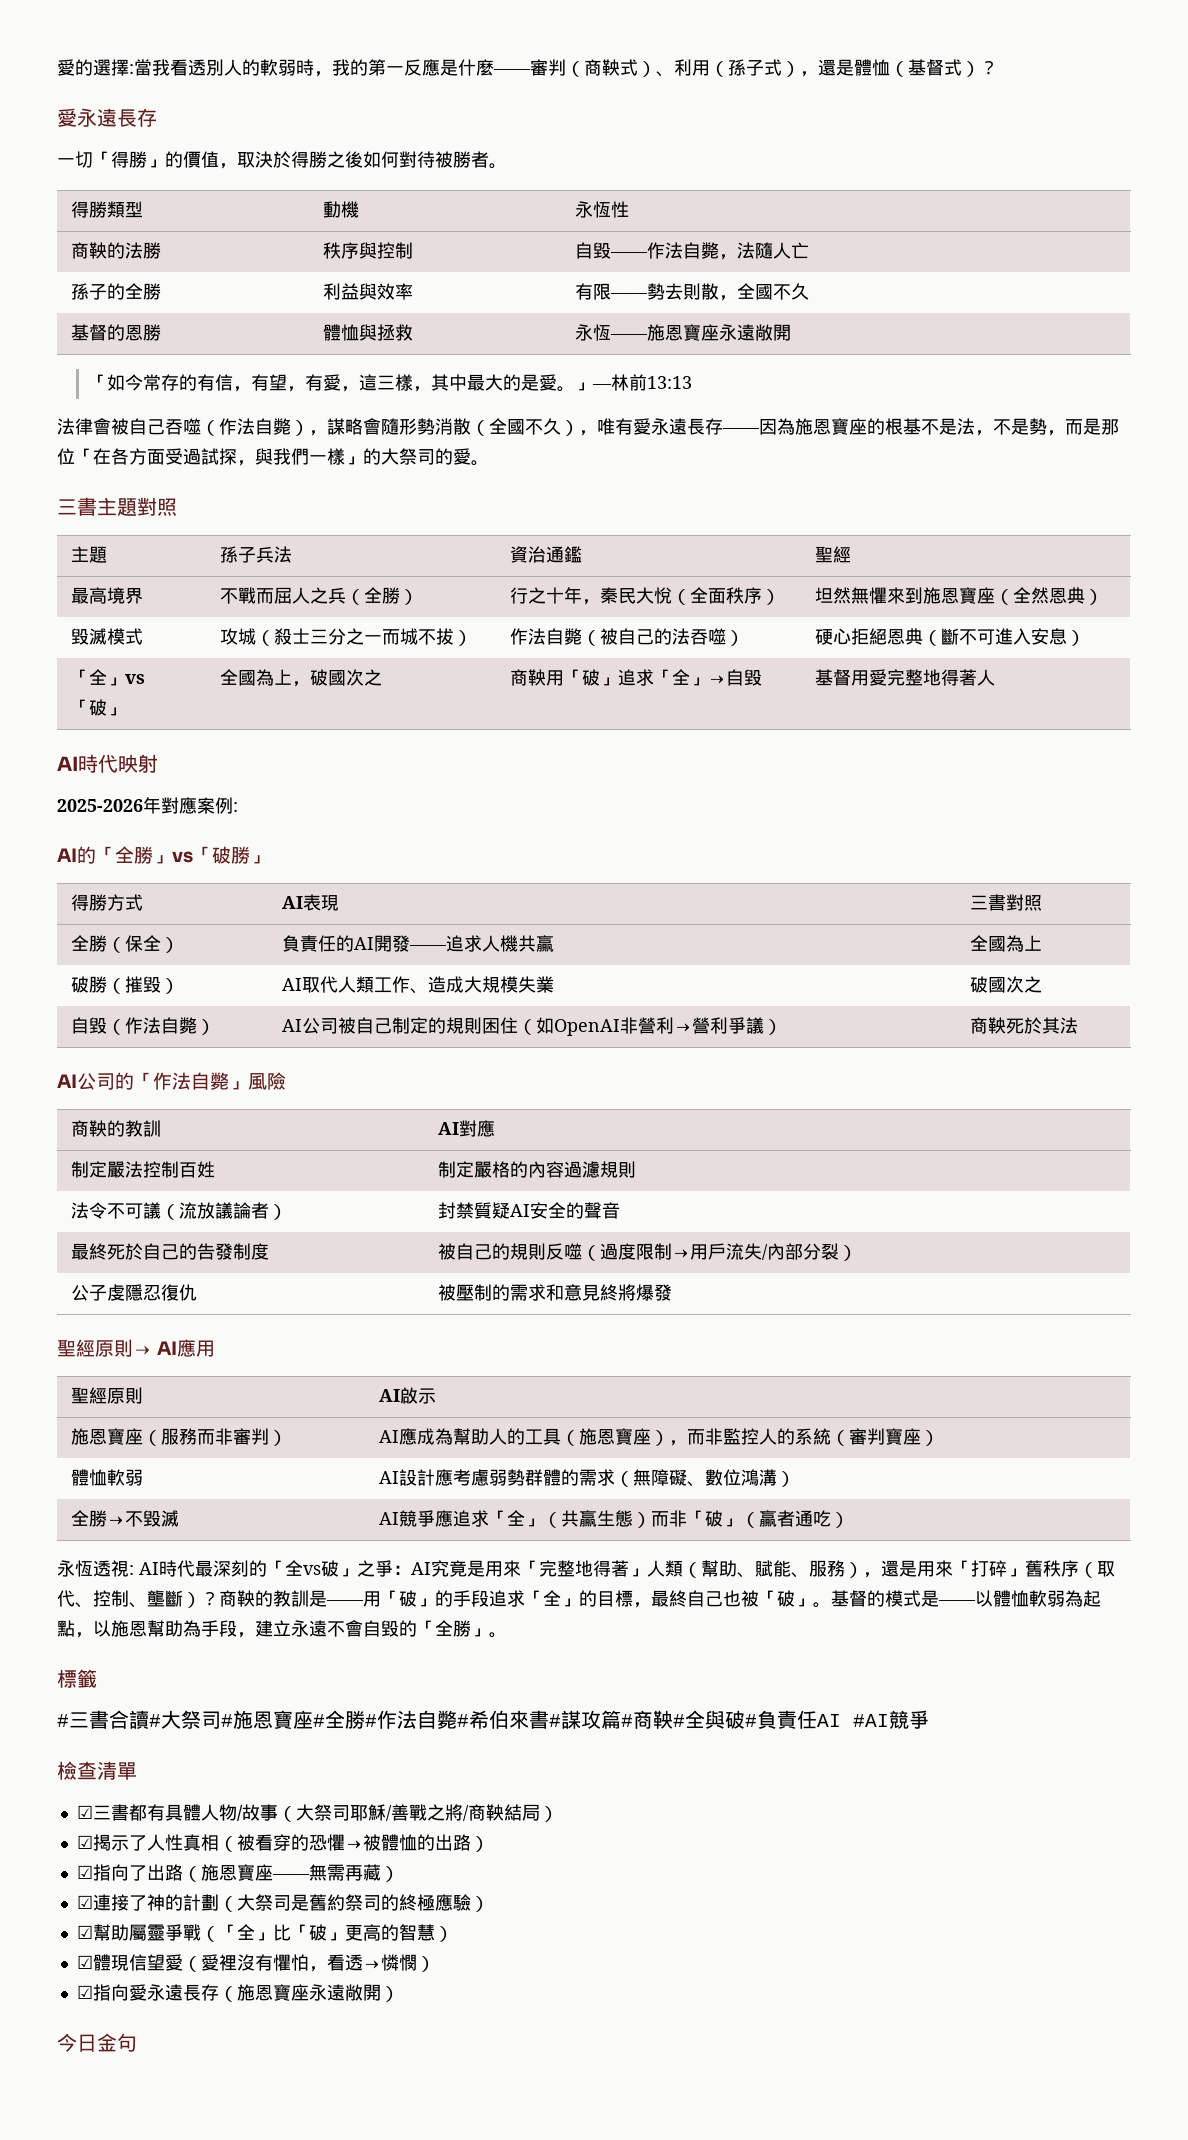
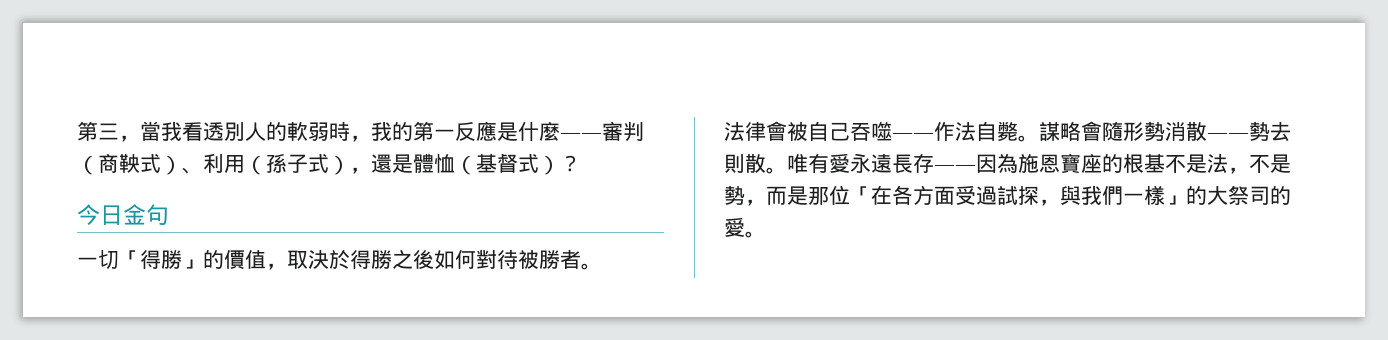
[57,59,134,76] 愛的選擇: -> [77,121,140,142] 第三，
[57,108,157,127] 愛永遠長存 -> [77,204,169,226] 今日金句
[71,201,144,218] [323,201,360,218] [575,201,630,218] [71,242,162,259] [323,242,414,259] [575,242,810,260] [71,283,162,300] [323,283,414,300] [575,283,810,301] [71,324,162,341] [323,324,414,341] [575,324,792,341] [88,374,692,392] // 得勝類型 | 動機 | 永恆性 // 商鞅的法勝 | 秩序與控制 | 自毀——作法自斃，法隨人亡 // 孫子的全勝 | 利益與效率 | 有限——勢去則散，全國不久 // 基督的恩勝 | 體恤與拯救 | 永恆——施恩寶座永遠敞開 // 「如今常存的有信，有望，有愛，這三樣，其中最大的是愛。」—林前13:13 -> (602, 266) none
[201,418,327,436] （作法自斃）， -> [892,121,1039,142] ——作法自斃。
[471,418,597,436] （全國不久）， -> [1207,122,1291,142] [724,154,787,174] ——勢去則散。
[57,497,177,516] [71,546,108,563] [220,546,293,563] [510,546,583,563] [815,546,852,563] [71,587,144,604] [220,587,419,605] [510,587,781,605] [815,587,1104,605] [71,628,144,645] [220,628,473,646] [510,628,745,646] [815,628,1086,646] [71,669,146,686] [71,699,126,716] [220,669,383,687] [510,669,763,686] [815,669,996,686] [57,754,158,773] [57,797,238,814] [57,846,269,864] [71,894,144,911] [282,894,340,911] [970,894,1043,911] [71,935,180,953] [282,935,555,952] [970,935,1043,952] [71,976,180,994] [282,976,555,994] [970,976,1043,993] [71,1017,216,1035] [282,1017,783,1036] [970,1017,1079,1034] [57,1072,286,1090] [71,1120,162,1137] [438,1120,496,1137] [71,1161,216,1178] [438,1161,637,1178] [71,1202,288,1220] [438,1202,621,1219] [71,1243,270,1260] [438,1243,858,1261] [71,1284,198,1301] [438,1284,673,1301] [57,1339,215,1357] [71,1387,144,1404] [379,1387,437,1404] [71,1428,288,1446] [379,1428,940,1446] [71,1469,144,1486] [379,1469,796,1487] [71,1510,180,1527] [379,1510,850,1528] [57,1560,1115,1578] [57,1590,1101,1608] [57,1620,507,1638] [57,1669,97,1688] [57,1710,929,1730] [57,1761,137,1780] [76,1804,558,1822] [76,1834,489,1852] [76,1864,399,1882] [76,1894,489,1912] [76,1924,453,1942] [76,1954,435,1972] [76,1984,399,2002] [57,2033,137,2052] // 三書主題對照 // 主題 | 孫子兵法 | 資治通鑑 | 聖經 // 最高境界 | 不戰而屈人之兵（全勝） | 行之十年，秦民大悅（全面秩序） | 坦然無懼來到施恩寶座（全然恩典） // 毀滅模式 | 攻城（殺士三分之一而城不拔） | 作法自斃（被自己的法吞噬） | 硬心拒絕恩典（斷不可進入安息） // 「全」vs「破」 | 全國為上，破國次之 | 商鞅用「破」追求「全」→自毀 | 基督用愛完整地得著人 // AI時代映射 // 2025-2026年對應案例: // AI的「全勝」vs「破勝」 // 得勝方式 | AI表現 | 三書對照 // 全勝（保全） | 負責任的AI開發——追求人機共贏 | 全國為上 // 破勝（摧毀） | AI取代人類工作、造成大規模失業 | 破國次之 // 自毀（作法自斃） | AI公司被自己制定的規則困住（如OpenAI非營利→營利爭議） | 商鞅死於其法 // AI公司的「作法自斃」風險 // 商鞅的教訓 | AI對應 // 制定嚴法控制百姓 | 制定嚴格的內容過濾規則 // 法令不可議（流放議論者） | 封禁質疑AI安全的聲音 // 最終死於自己的告發制度 | 被自己的規則反噬（過度限制→用戶流失/內部分裂） // 公子虔隱忍復仇 | 被壓制的需求和意見終將爆發 // 聖經原則→ AI應用 // 聖經原則 | AI啟示 // 施恩寶座（服務而非審判） | AI應成為幫助人的工具（施恩寶座），而非監控人的系統（審判寶座） // 體恤軟弱 | AI設計應考慮弱勢群體的需求（無障礙、數位鴻溝） // 全勝→不毀滅 | AI競爭應追求「全」（共贏生態）而非「破」（贏者通吃） // 永恆透視: AI時代最深刻的「全vs破」之爭：AI究竟是用來「完整地得著」人類（幫助、賦能、服務），還是用來「打碎」舊秩序（取代、控制、壟斷）？商鞅的教訓是——用「破」的手段追求「全」的目標，最終自己也被「破」。基督的模式是——以體恤軟弱為起點，以施恩幫助為手段，建立永遠不會自毀的「全勝」。 // 標籤 // #三書合讀#大祭司#施恩寶座#全勝#作法自斃#希伯來書#謀攻篇#商鞅#全與破#負責任AI #AI競爭 // 檢查清單 // ☑三書都有具體人物/故事（大祭司耶穌/善戰之將/商鞅結局） // ☑揭示了人性真相（被看穿的恐懼→被體恤的出路） // ☑指向了出路（施恩寶座——無需再藏） // ☑連接了神的計劃（大祭司是舊約祭司的終極應驗） // ☑幫助屬靈爭戰（「全」比「破」更高的智慧） // ☑體現信望愛（愛裡沒有懼怕，看透→憐憫） // ☑指向愛永遠長存（施恩寶座永遠敞開） // 今日金句 -> (766, 234) none

